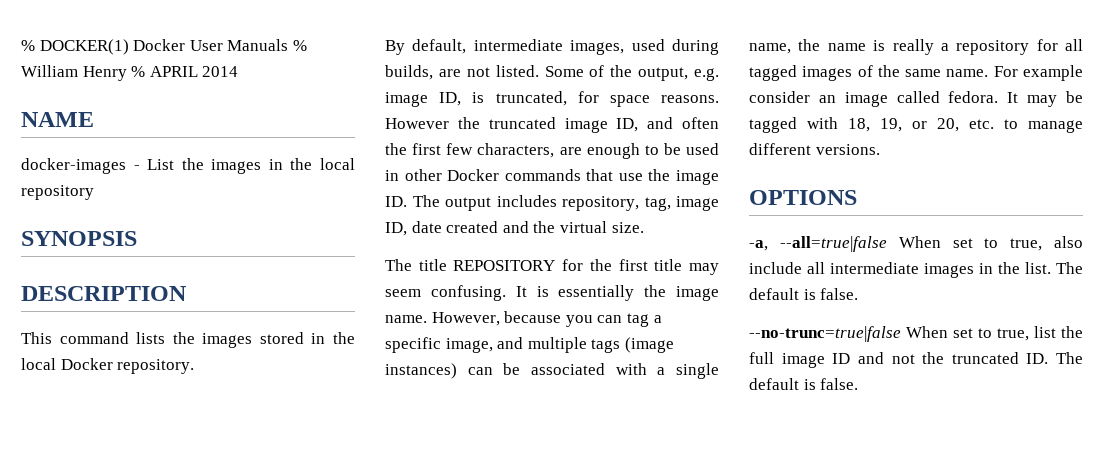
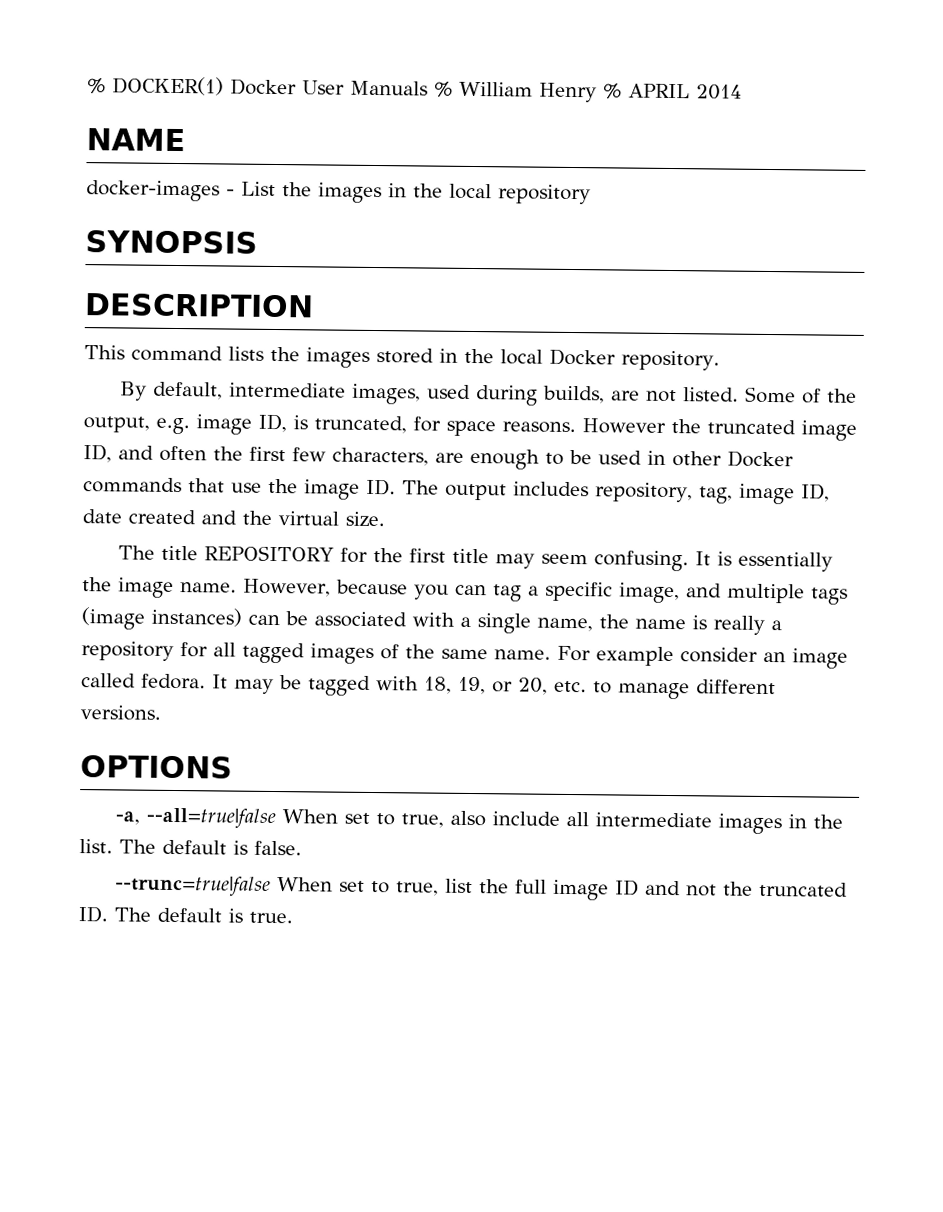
[749,326,901,342] --no-trunc=true|false -> [114,875,271,897] --trunc=true|false
[820,378,859,390] false. -> [249,911,293,924] true.

